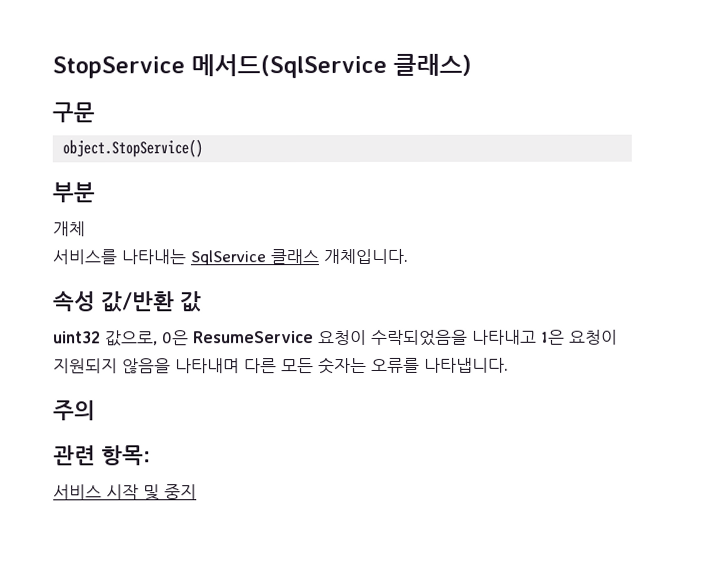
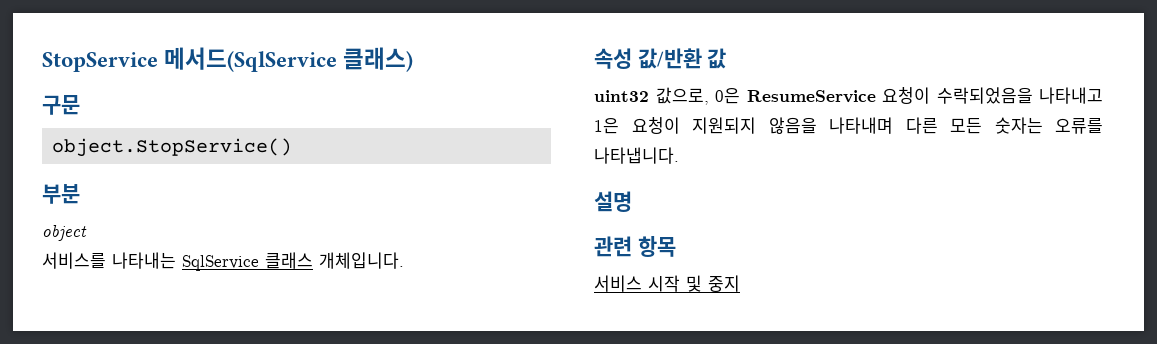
[52,221,85,237] 개체 -> [42,225,87,241] object
[53,400,96,421] 주의 -> [594,191,632,212] 설명
[101,445,151,466] 항목: -> [637,236,676,257] 항목

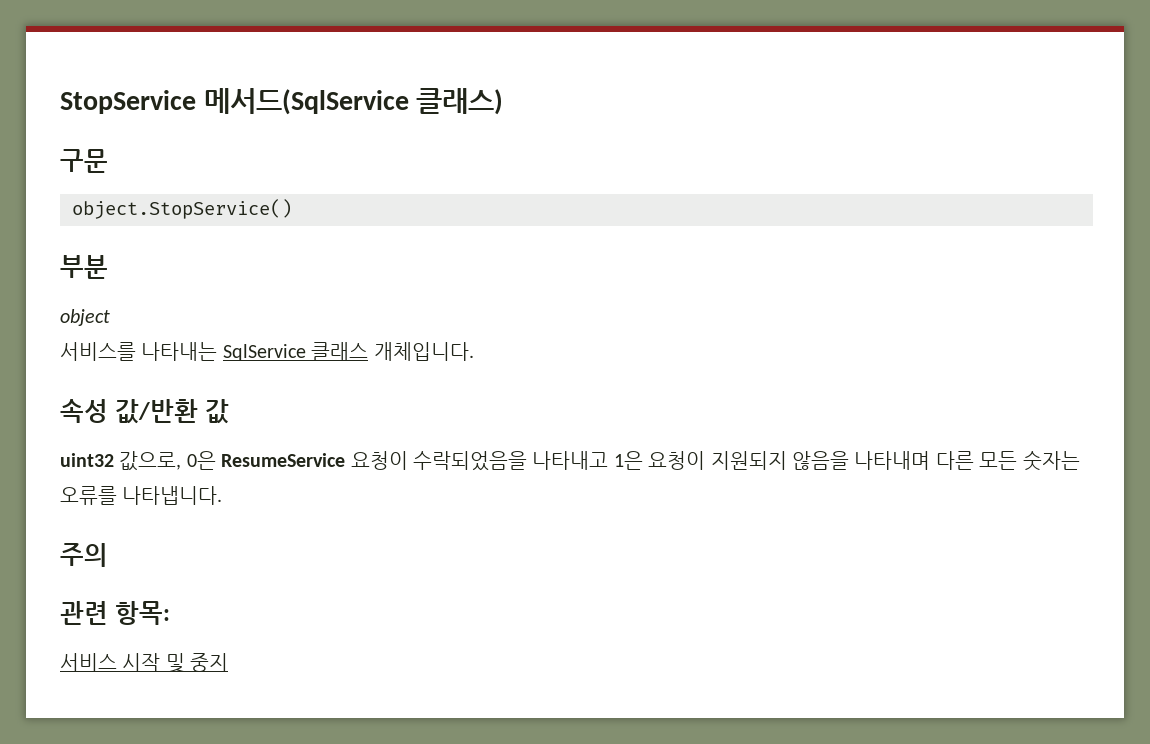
[594,191,632,212] 설명 -> [60,543,108,567] 주의
[637,236,676,257] 항목 -> [114,601,170,625] 항목:

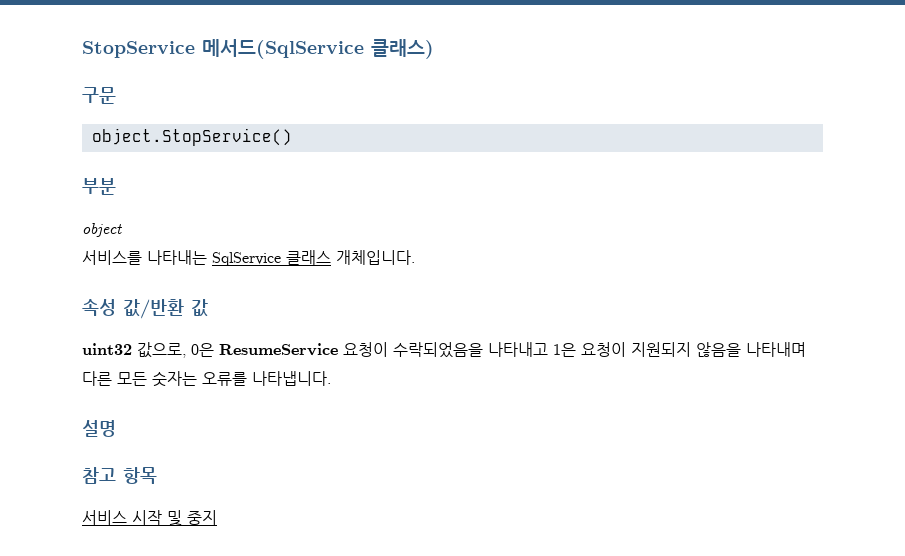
[60,543,108,567] [60,601,170,625] 주의 // 관련 항목: -> [82,420,116,437] [82,467,157,484] 설명 // 참고 항목

